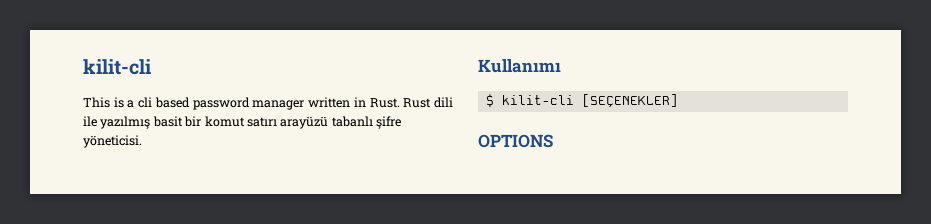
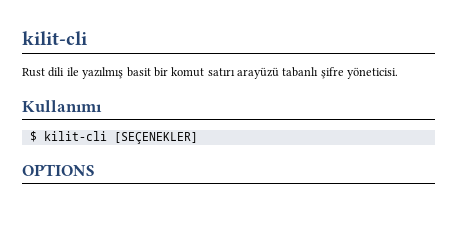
[83,97,400,110] This is a cli based password manager written in Rust. -> (88, 38) none

